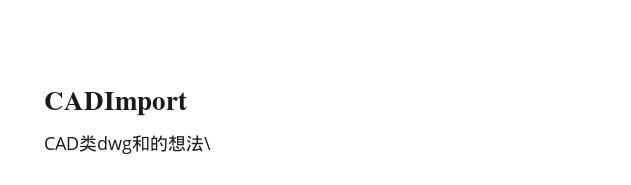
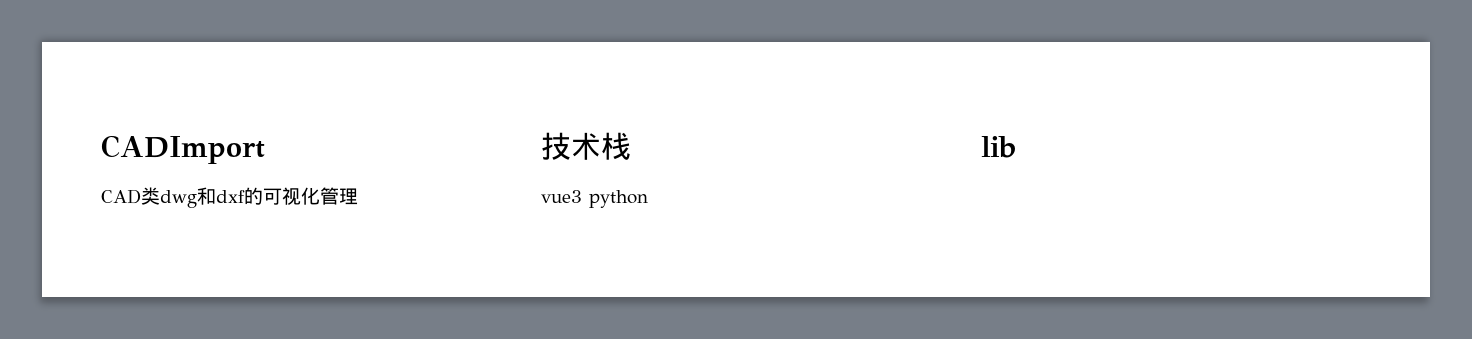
[150,135,211,152] 的想法\ -> [216,187,358,205] [541,132,631,160] [541,190,648,208] [981,136,1016,158] dxf的可视化管理 // 技术栈 // vue3 python // lib

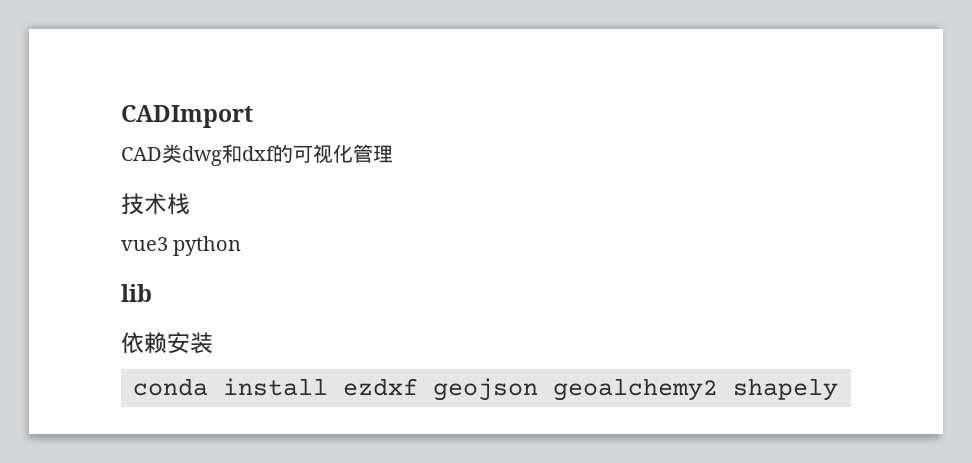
(1016, 147) none -> [121,332,213,354] [133,378,838,401] // 依赖安装 // conda install ezdxf geojson geoalchemy2 shapely

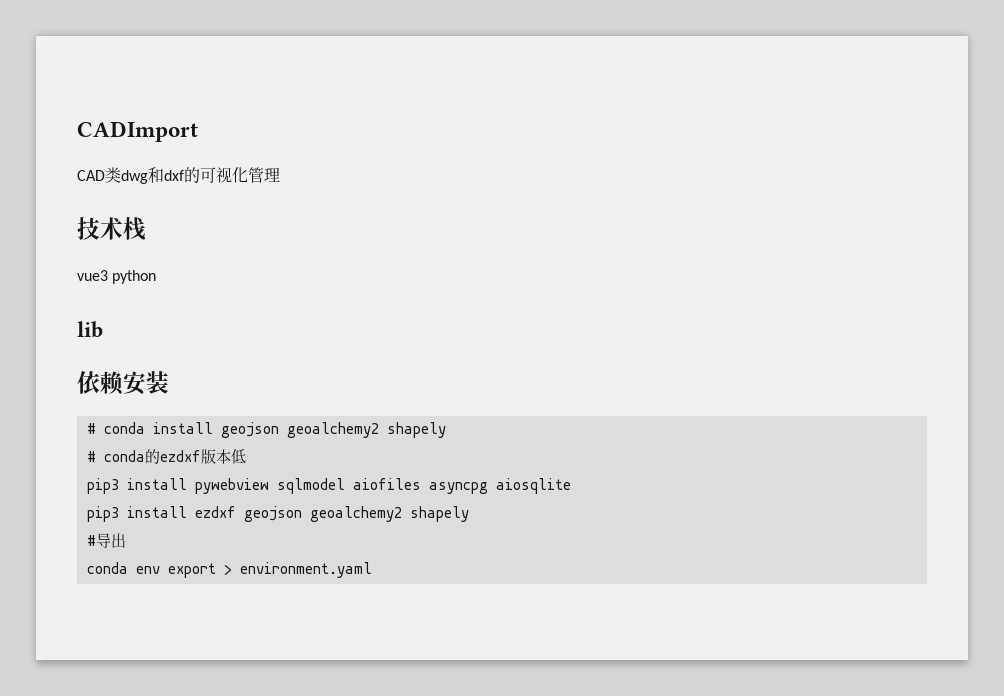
(213, 343) none -> [86,423,96,434] #
[343,378,838,401] ezdxf geojson geoalchemy2 shapely -> [220,422,446,438] [86,449,246,464] [86,478,571,494] [86,506,469,522] [86,533,126,548] [86,562,372,578] geojson geoalchemy2 shapely // # conda的ezdxf版本低 // pip3 install pywebview sqlmodel aiofiles asyncpg aiosqlite // pip3 install ezdxf geojson geoalchemy2 shapely // #导出 // conda env export > environment.yaml

